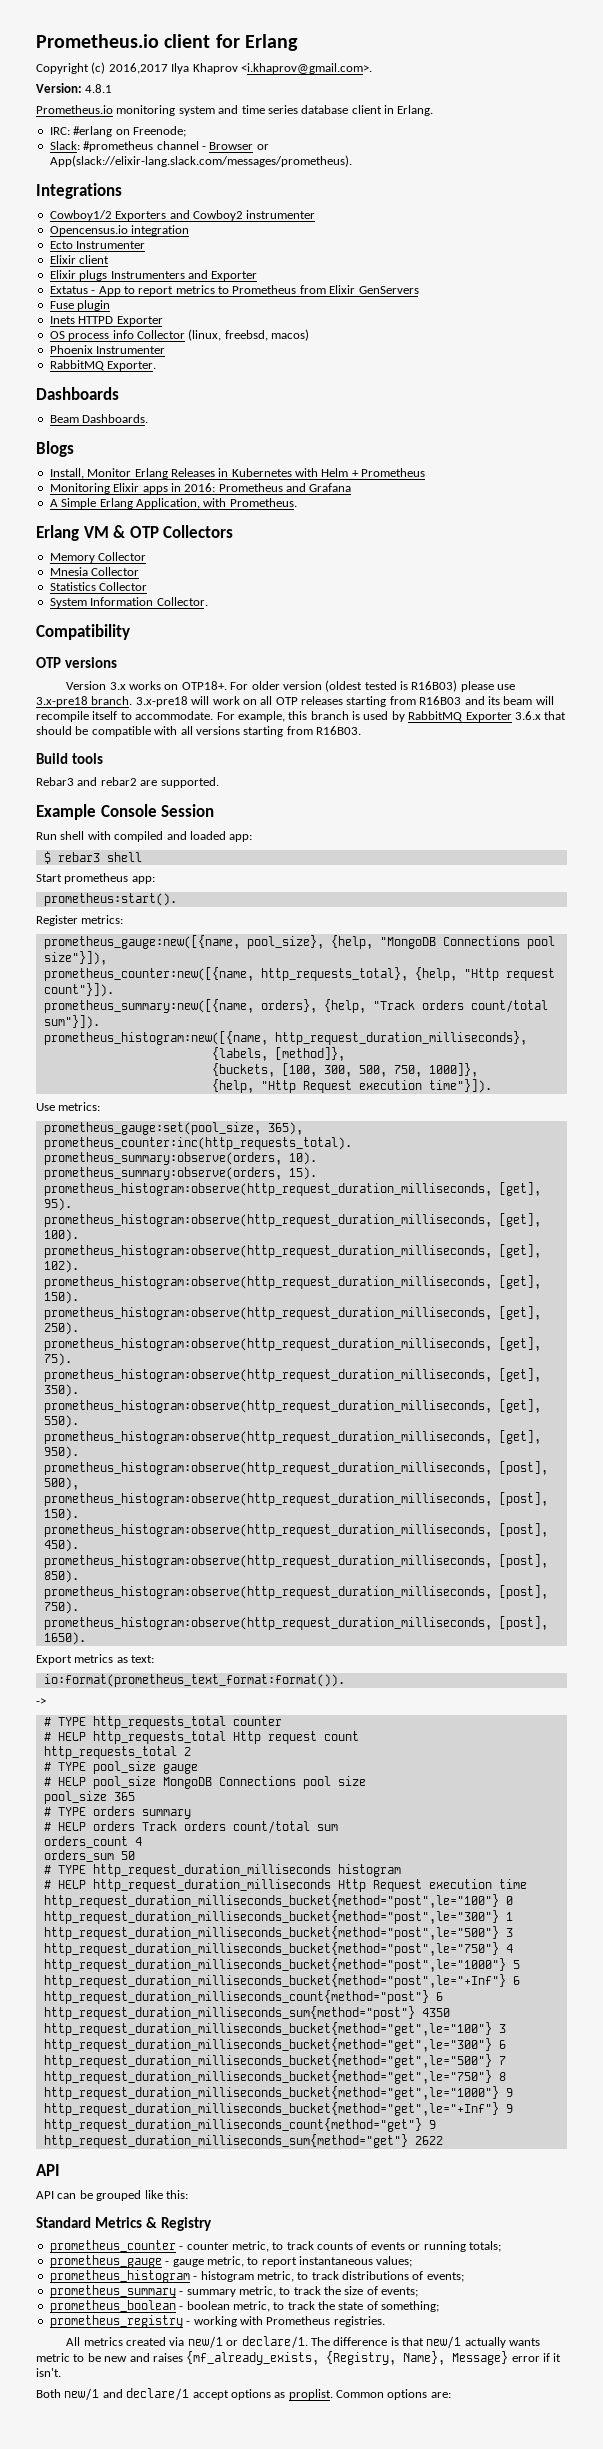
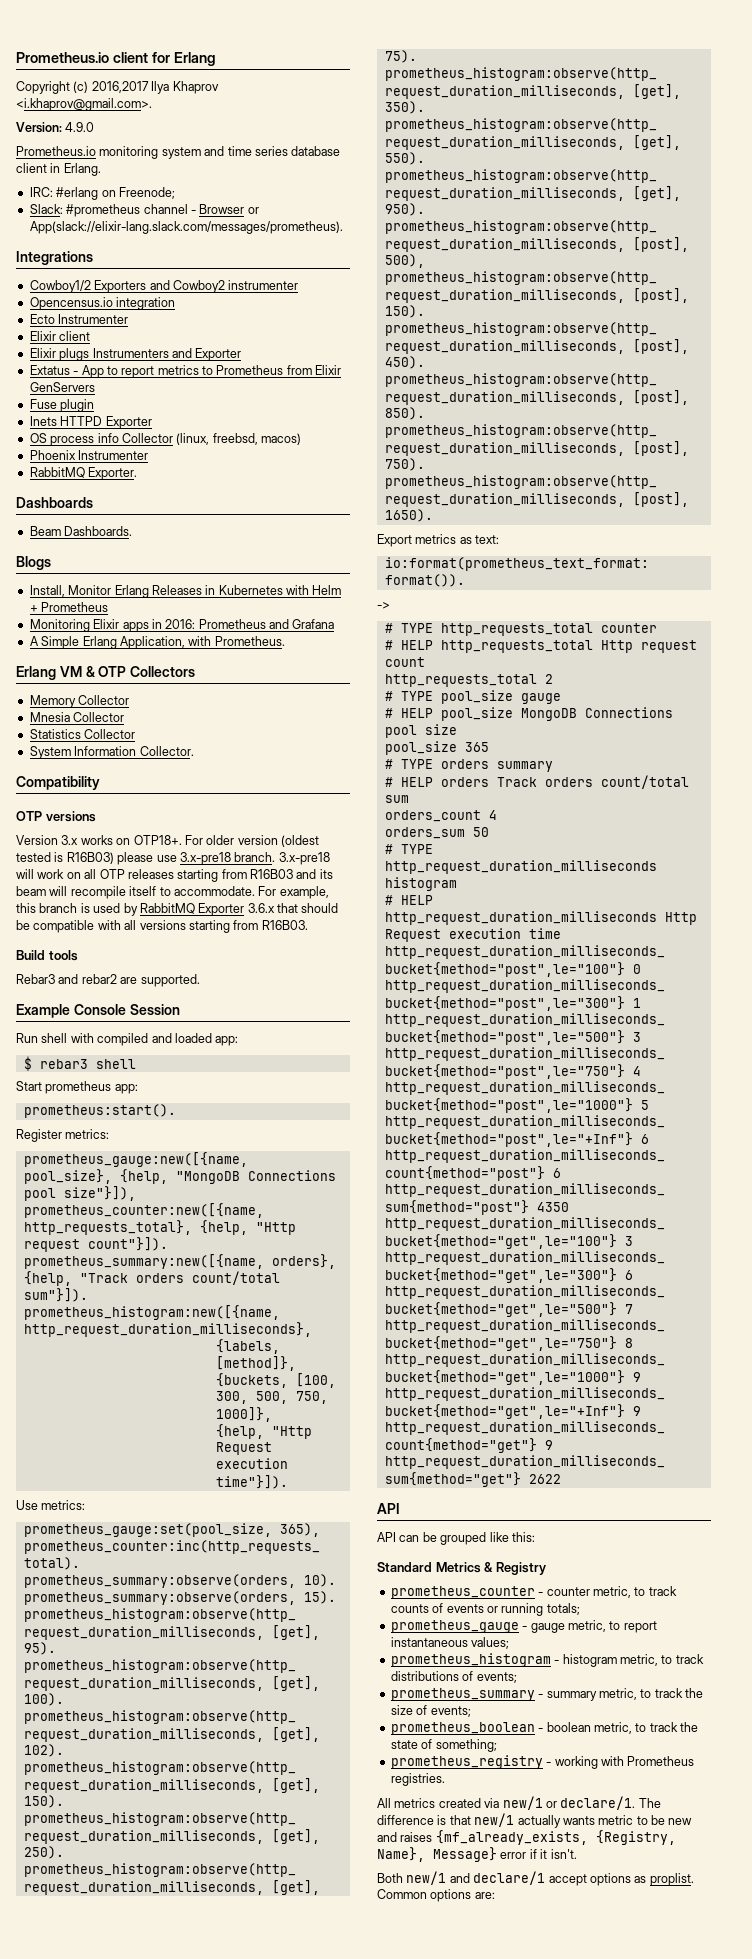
[85,84,113,93] 4.8.1 -> [65,122,95,132] 4.9.0

